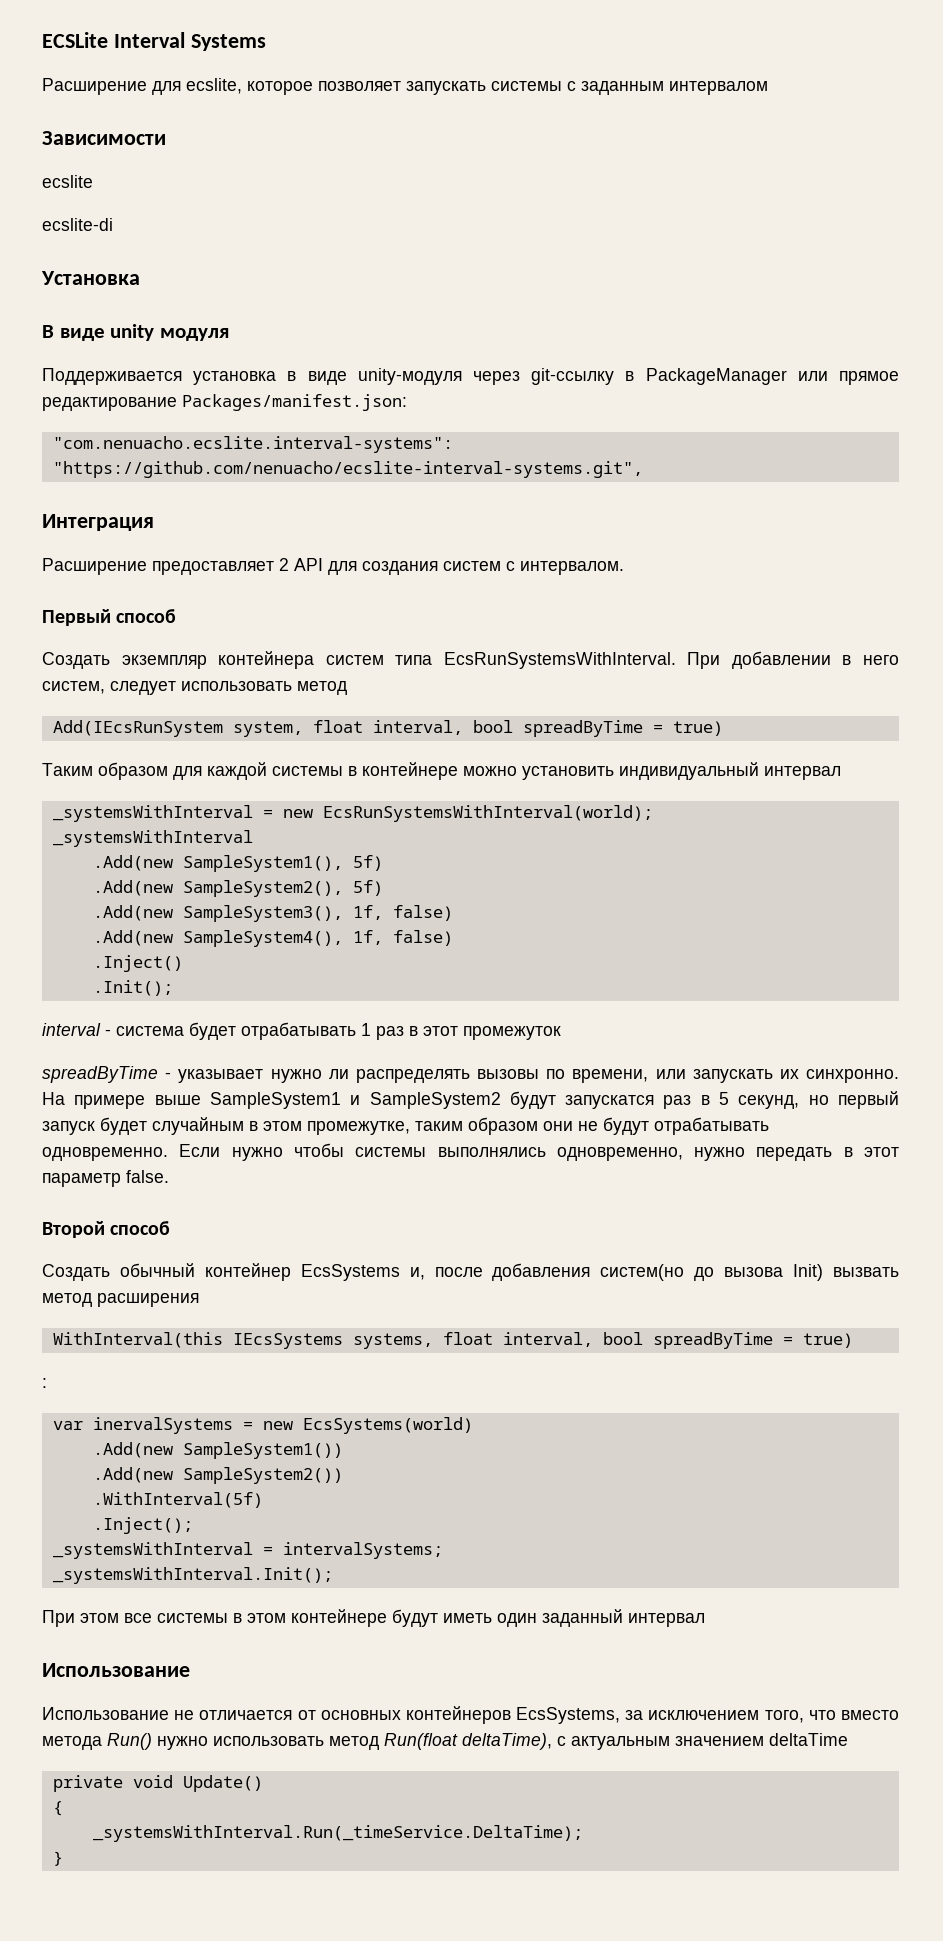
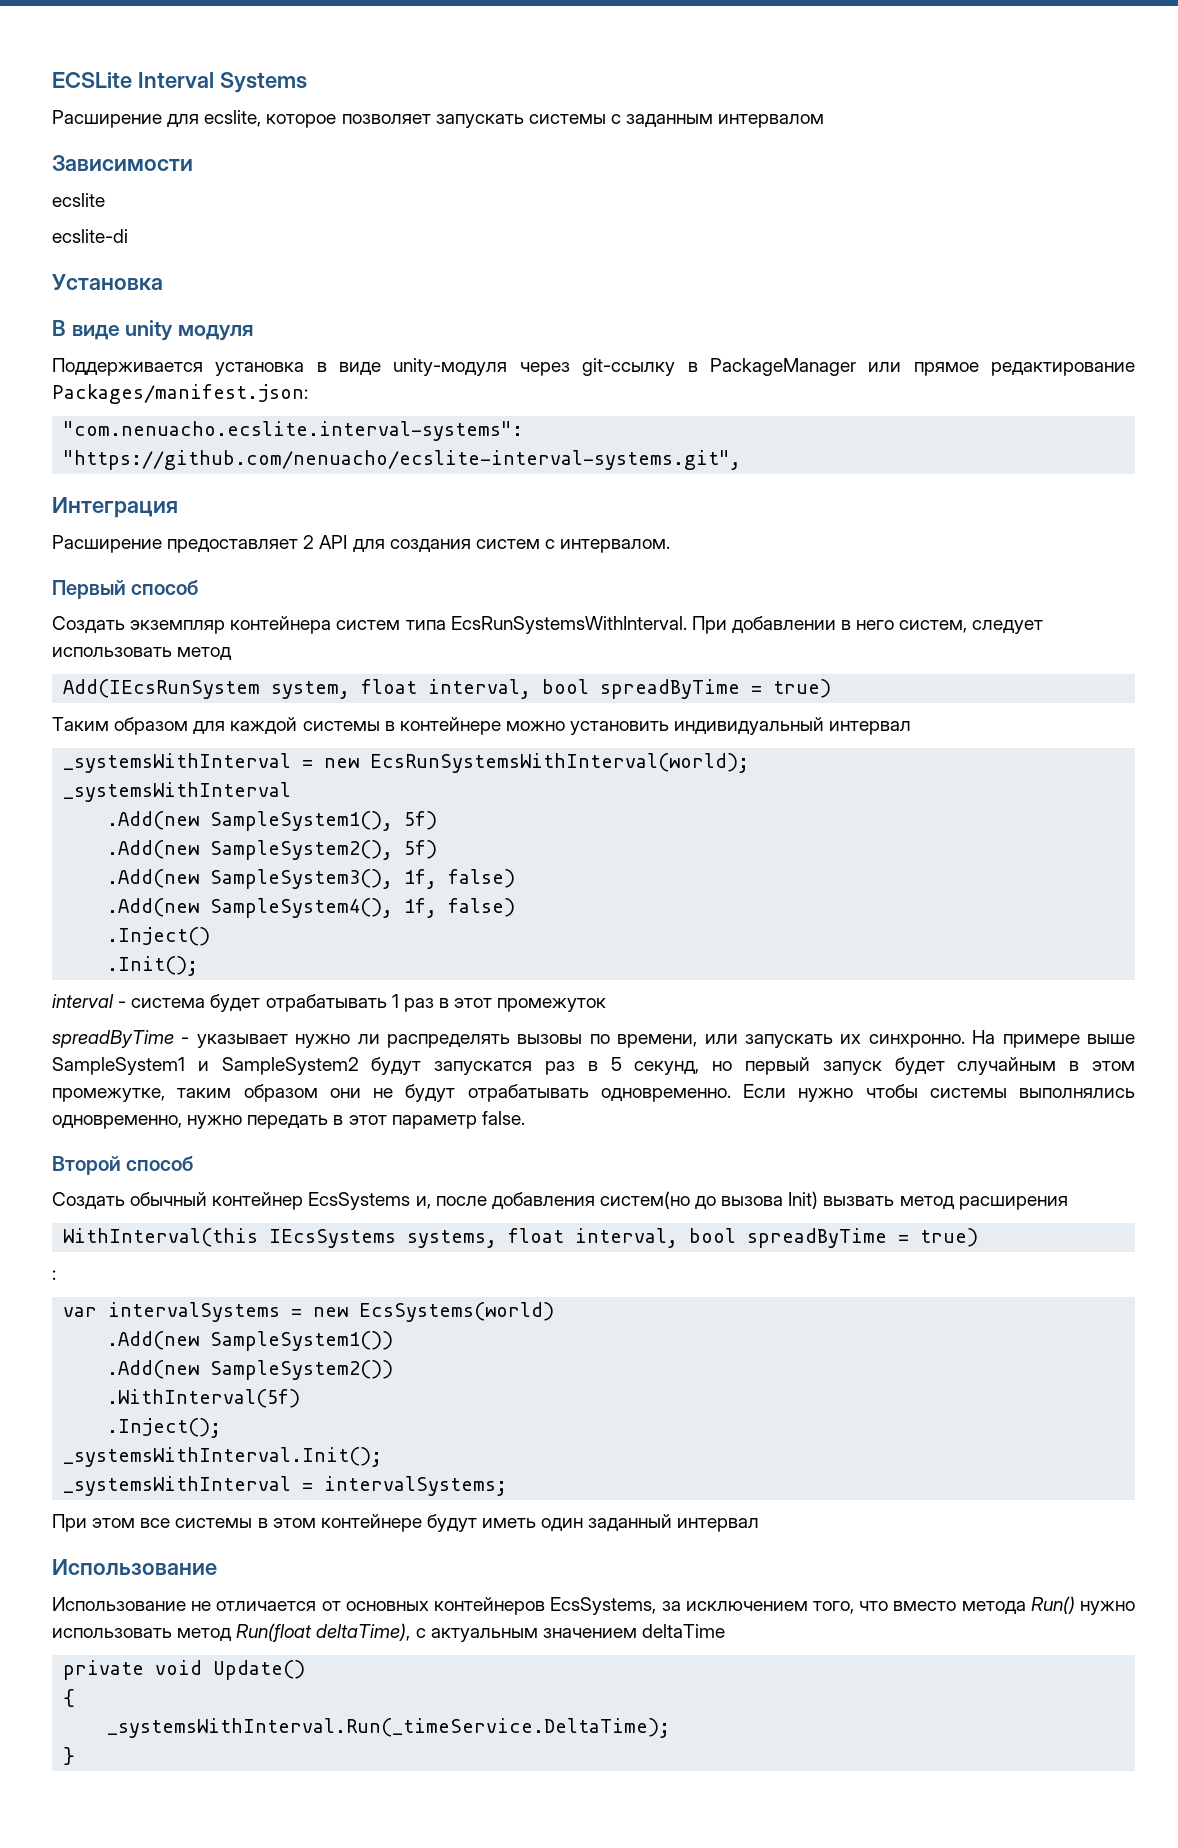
[92,1417,233,1434] inervalSystems -> [108,1302,281,1322] intervalSystems
(193, 1525) none -> [63,1447,383,1467] // _systemsWithInterval.Init();
[52,1567,333,1584] // _systemsWithInterval.Init(); -> (508, 1486) none

